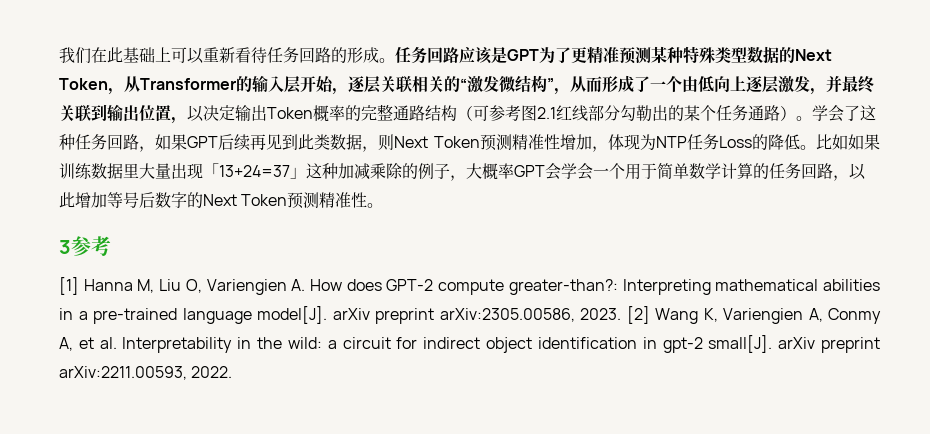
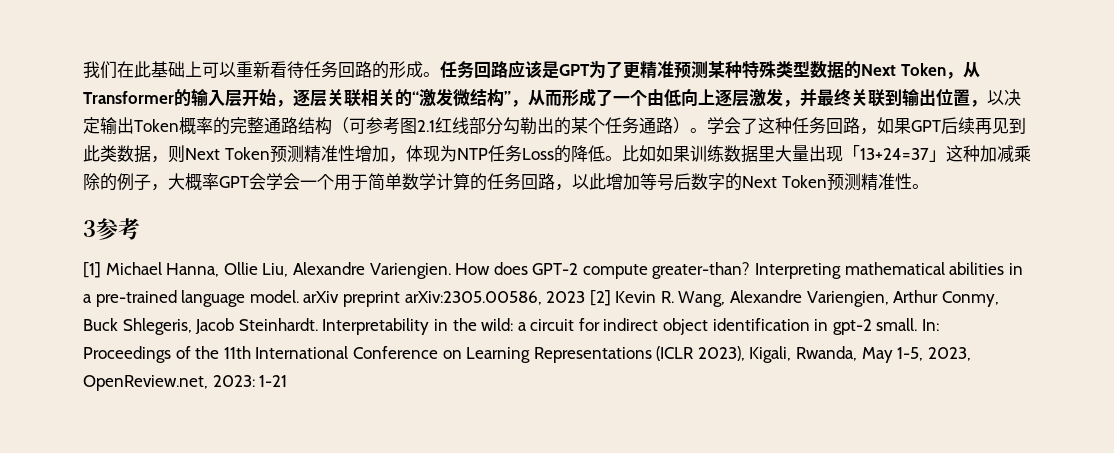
[83,279,306,295] Hanna M, Liu O, Variengien A. -> [105,262,451,279] Michael Hanna, Ollie Liu, Alexandre Variengien.
[508,279,618,295] greater-than?: -> [652,262,751,279] greater-than?
[257,306,327,324] model[J]. -> [249,290,299,303] model.
[580,306,881,324] [59,337,117,351] 2023. [2] Wang K, Variengien A, Conmy A, et al. -> [546,290,999,307] [83,318,318,335] 2023 [2] Kevin R. Wang, Alexandre Variengien, Arthur Conmy, Buck Shlegeris, Jacob Steinhardt.
[708,335,881,353] [59,366,233,380] small[J]. arXiv preprint arXiv:2211.00593, 2022. -> [876,318,940,331] [83,346,971,363] [83,375,288,391] small. In: Proceedings of the 11th International Conference on Learning Representations (ICLR 2023), Kigali, Rwanda, May 1-5, 2023, OpenReview.net, 2023: 1-21

